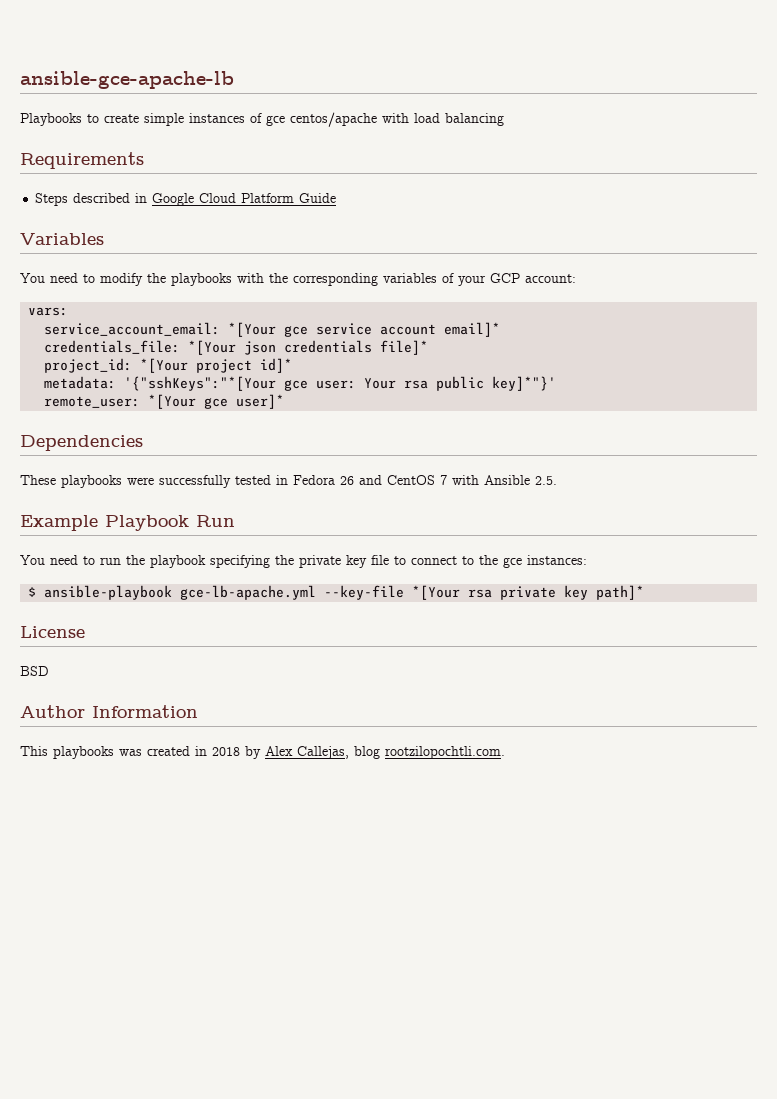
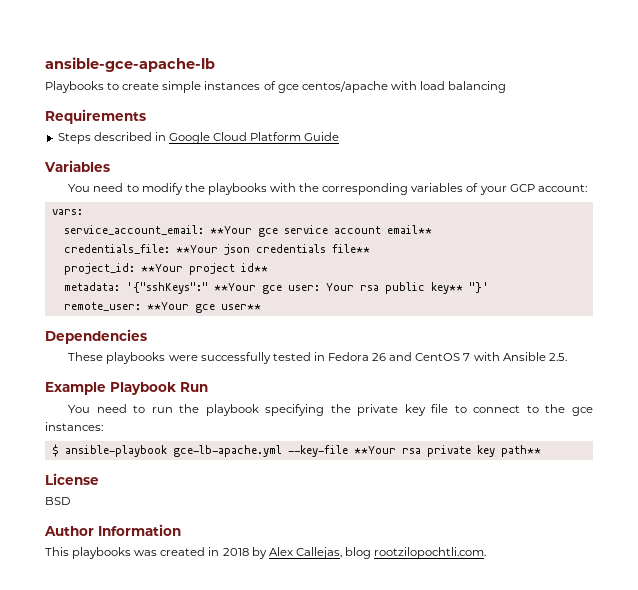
[228,322,277,337] *[Your -> [209,226,252,234] **Your
[444,322,501,337] email]* -> [386,225,432,234] email**
[188,340,237,355] *[Your -> [175,245,218,253] **Your
[380,340,429,355] file]* -> [331,244,370,253] file**
[140,358,293,373] *[Your project id]* -> [140,263,268,275] **Your project id**
[124,376,277,391] '{"sshKeys":"*[Your -> [125,282,256,294] '{"sshKeys":" **Your
[492,376,557,391] key]*"}' -> [430,282,489,294] key** "}'
[148,394,285,409] *[Your gce user]* -> [146,302,261,313] **Your gce user**
[412,585,461,600] *[Your -> [353,446,396,454] **Your
[596,585,645,600] path]* -> [500,445,541,457] path**

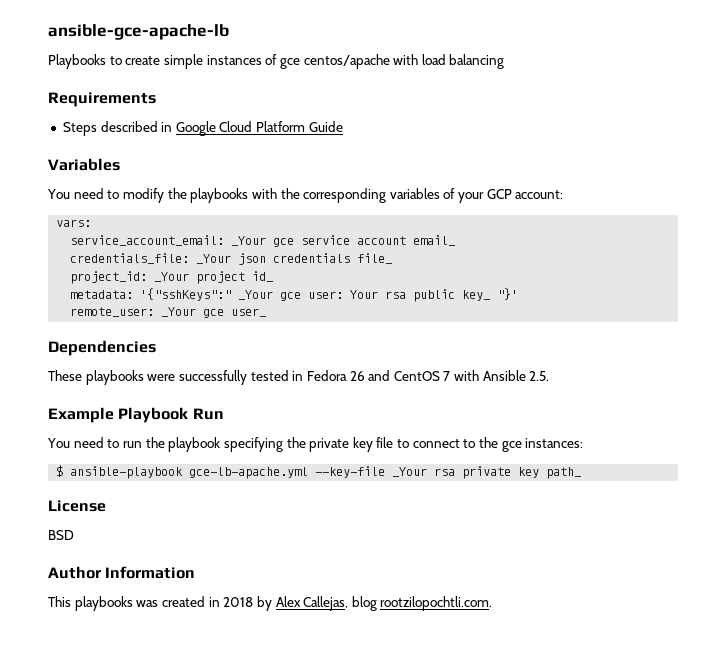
[209,226,252,234] **Your -> [231,236,267,246] _Your
[386,225,432,234] email** -> [413,235,456,246] email_
[175,245,218,253] **Your -> [196,254,232,264] _Your
[331,244,370,253] file** -> [357,253,393,264] file_
[140,263,268,275] **Your project id** -> [154,271,274,284] _Your project id_
[213,283,256,291] **Your -> [238,290,274,300] _Your
[430,282,463,294] key** -> [462,290,491,301] key_
[146,302,261,313] **Your gce user** -> [161,307,267,318] _Your gce user_
[353,446,396,454] **Your -> [392,467,428,477] _Your
[500,445,541,457] path** -> [546,467,582,479] path_

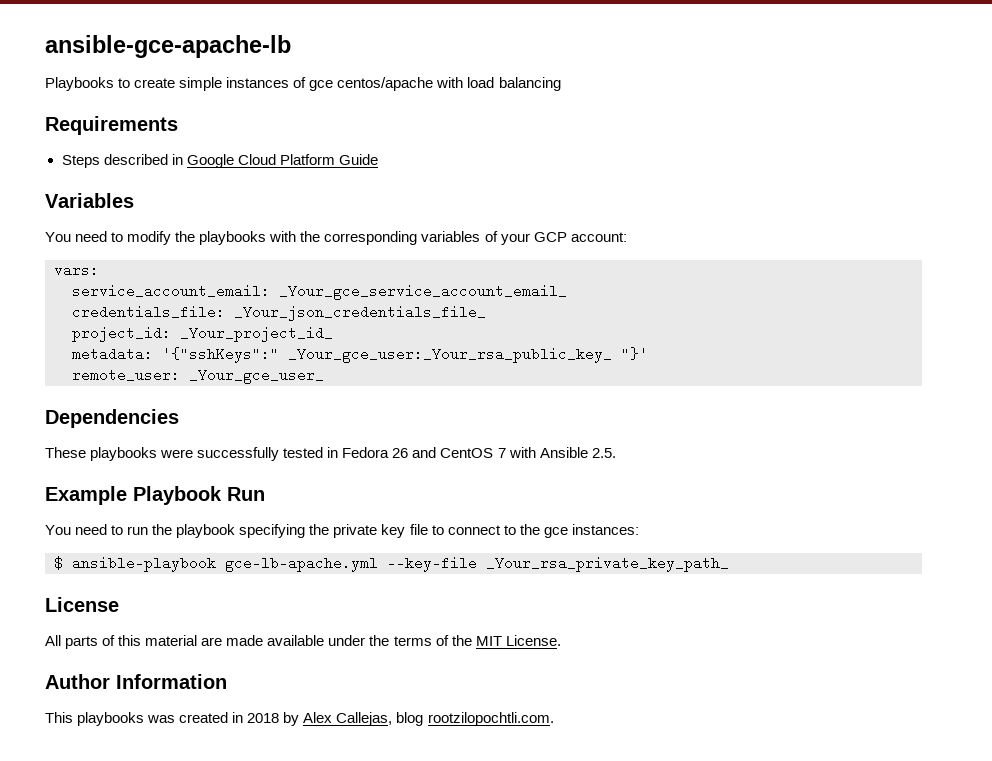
[231,235,456,247] [70,253,393,265] [70,271,274,284] [70,288,491,302] _Your gce service account email_ // credentials_file: _Your json credentials file_ // project_id: _Your project id_ // metadata: '{"sshKeys":" _Your gce user: Your rsa public key_ -> [279,284,567,300] [72,305,486,321] [72,326,333,342] [72,347,612,363] _Your_gce_service_account_email_ // credentials_file: _Your_json_credentials_file_ // project_id: _Your_project_id_ // metadata: '{"sshKeys":" _Your_gce_user:_Your_rsa_public_key_
[161,307,267,318] _Your gce user_ -> [189,368,324,384] _Your_gce_user_
[392,466,582,479] [48,500,106,512] [48,530,74,540] _Your rsa private key path_ // License // BSD -> [486,556,729,572] [45,597,119,612] [45,635,561,649] _Your_rsa_private_key_path_ // License // All parts of this material are made available under the terms of the MIT License.

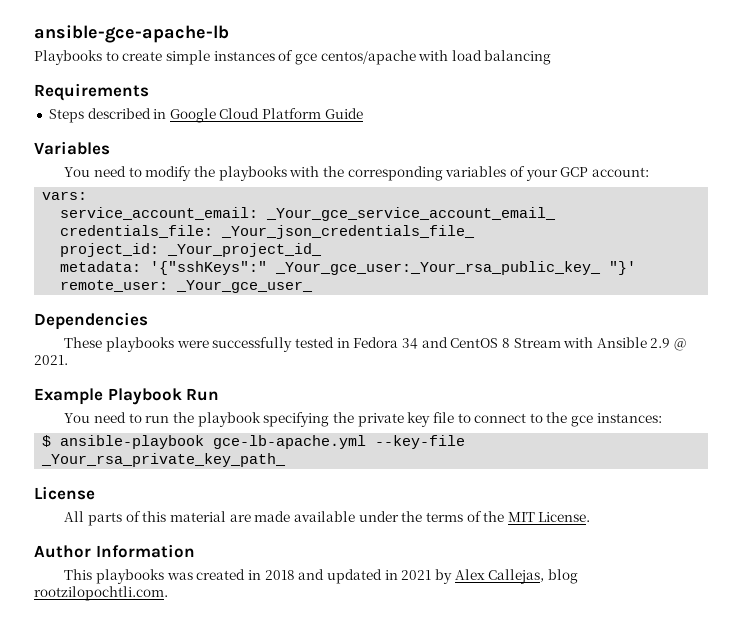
[392,448,409,458] 26 -> [401,338,418,349] 34
[497,447,616,458] 7 with Ansible 2.5. -> [501,337,687,351] [34,355,68,365] 8 Stream with Ansible 2.9 @ 2021.
(280, 718) none -> [298,569,432,584] and updated in 2021

